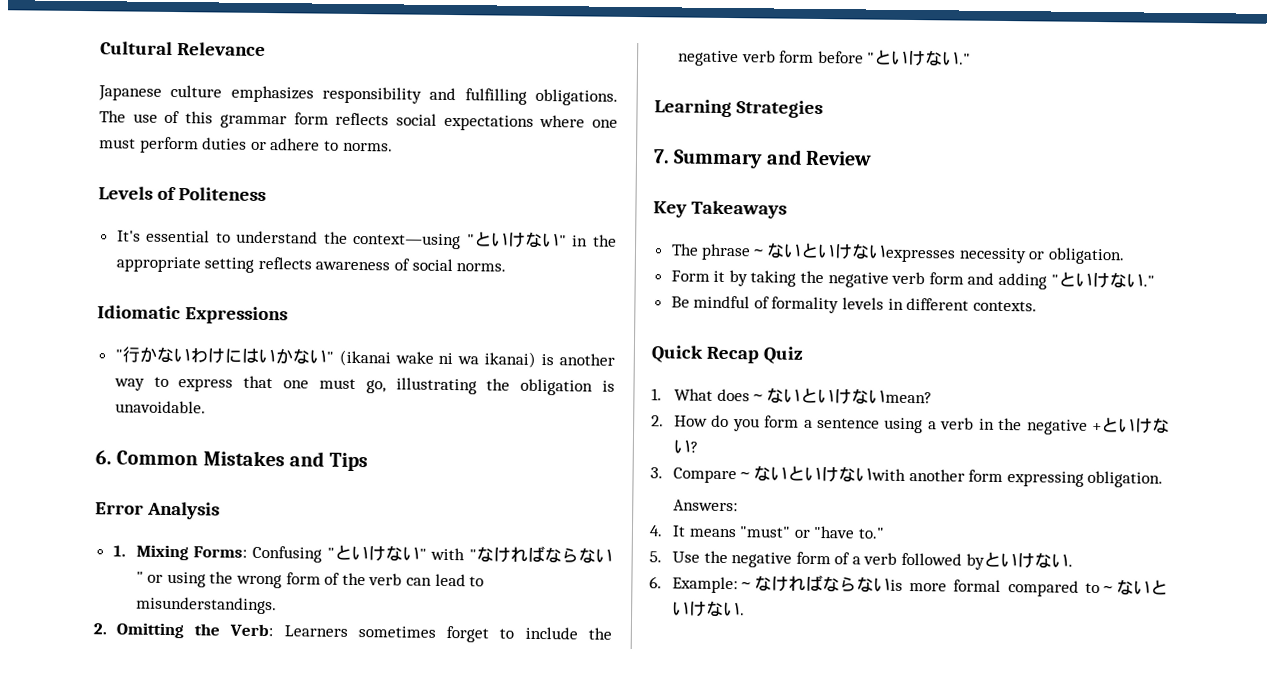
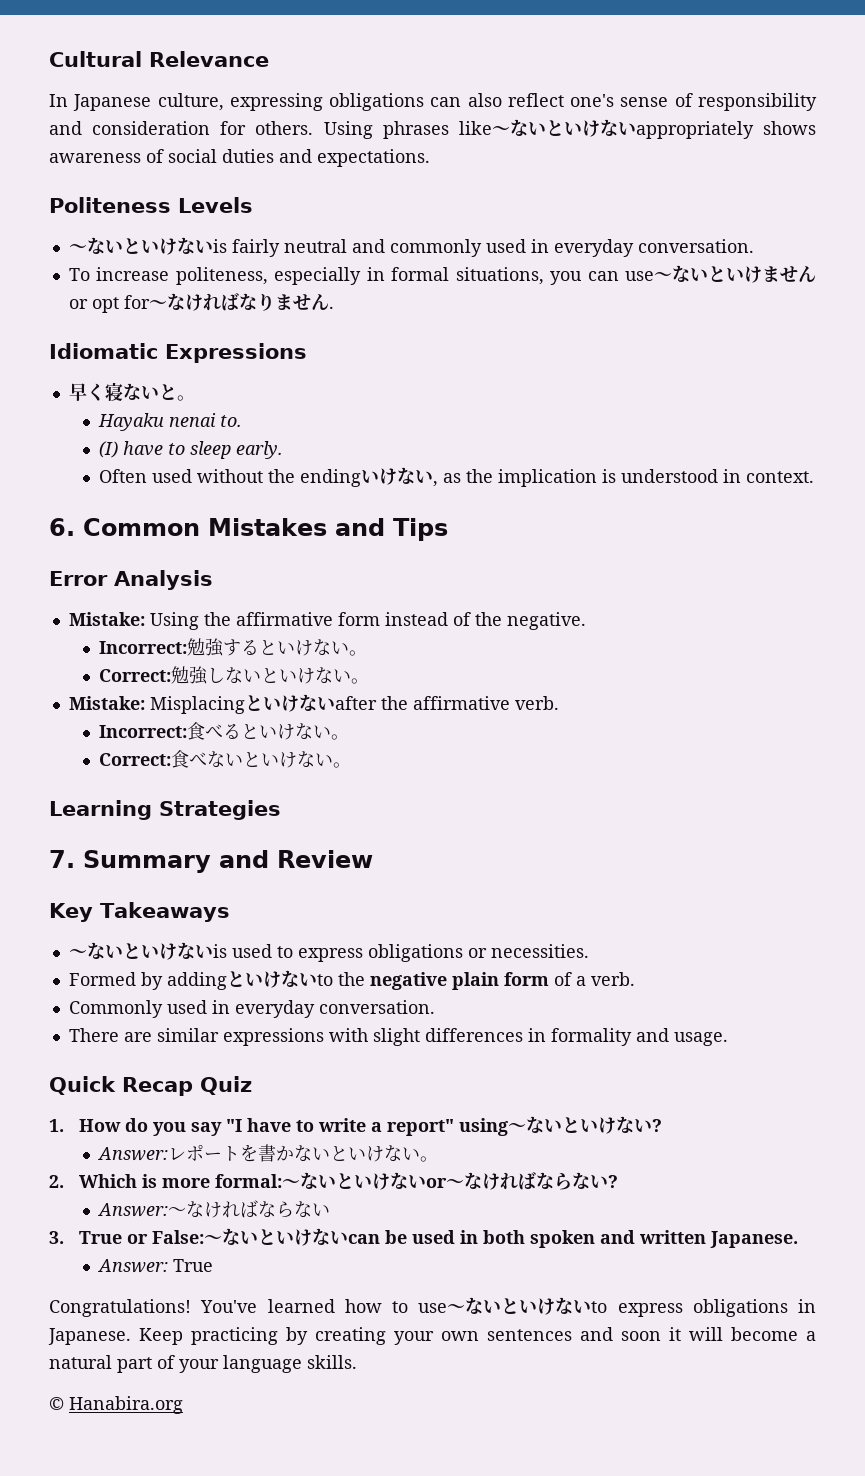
[98,84,618,106] [99,110,618,131] [99,136,393,154] [98,186,266,202] [116,229,617,250] [115,256,507,273] [97,305,288,325] [114,346,615,368] [113,375,615,396] [114,400,206,414] Japanese culture emphasizes responsibility and fulfilling obligations. The use of this grammar form reflects social expectations where one must perform duties or adhere to norms. // Levels of Politeness // It's essential to understand the context—using "といけない" in the appropriate setting reflects awareness of social norms. // Idiomatic Expressions // "行かないわけにはいかない" (ikanai wake ni wa ikanai) is another way to express that one must go, illustrating the obligation is unavoidable. -> [49,93,817,111] [49,119,816,139] [49,149,430,167] [49,197,253,213] [68,237,754,257] [68,265,817,285] [68,293,334,313] [49,343,307,363] [68,382,195,401] [97,413,242,431] [98,441,283,459] [98,467,814,487] In Japanese culture, expressing obligations can also reflect one's sense of responsibility and consideration for others. Using phrases like～ないといけないappropriately shows awareness of social duties and expectations. // Politeness Levels // ～ないといけないis fairly neutral and commonly used in everyday conversation. // To increase politeness, especially in formal situations, you can use～ないといけませんor opt for～なければなりません. // Idiomatic Expressions // 早く寝ないと。 // Hayaku nenai to. // (I) have to sleep early. // Often used without the endingいけない, as the implication is understood in context.
[112,544,613,564] [135,571,485,589] [135,596,277,615] [93,622,612,643] [677,49,972,67] 1. Mixing Forms: Confusing "といけない" with "なければならない" or using the wrong form of the verb can lead to misunderstandings. // 2. Omitting the Verb: Learners sometimes forget to include the negative verb form before "といけない." -> [68,612,586,630] [98,638,367,657] [98,666,369,685] [68,694,559,714] [98,722,349,740] [98,750,351,768] Mistake: Using the affirmative form instead of the negative. // Incorrect:勉強するといけない。 // Correct:勉強しないといけない。 // Mistake: Misplacingといけないafter the affirmative verb. // Incorrect:食べるといけない。 // Correct:食べないといけない。
[670,242,1126,265] [670,270,1155,290] [670,295,1037,314] [651,345,803,364] [651,387,932,405] [651,414,1170,435] [672,439,698,454] [650,465,1164,488] [672,499,738,512] [649,525,885,539] [649,550,1073,570] [649,574,1168,597] [671,600,745,617] The phrase～ないといけないexpresses necessity or obligation. // Form it by taking the negative verb form and adding "といけない." // Be mindful of formality levels in different contexts. // Quick Recap Quiz // 1. What does～ないといけないmean? // 2. How do you form a sentence using a verb in the negative +といけない? // 3. Compare～ないといけないwith another form expressing obligation. // Answers: // 4. It means "must" or "have to." // 5. Use the negative form of a verb followed byといけない. // 6. Example:～なければならないis more formal compared to～ないといけない. -> [68,942,589,962] [68,970,635,990] [68,1000,435,1018] [68,1028,728,1046] [49,1076,252,1096] [49,1116,662,1136] [96,1144,438,1162] [49,1172,618,1190] [96,1200,330,1218] [49,1228,798,1248] [96,1259,213,1273] [49,1297,816,1317] [48,1327,816,1345] [49,1355,357,1373] [49,1396,183,1414] ～ないといけないis used to express obligations or necessities. // Formed by addingといけないto the negative plain form of a verb. // Commonly used in everyday conversation. // There are similar expressions with slight differences in formality and usage. // Quick Recap Quiz // 1. How do you say "I have to write a report" using～ないといけない? // Answer:レポートを書かないといけない。 // 2. Which is more formal:～ないといけないor～なければならない? // Answer:～なければならない // 3. True or False:～ないといけないcan be used in both spoken and written Japanese. // Answer: True // Congratulations! You've learned how to use～ないといけないto express obligations in Japanese. Keep practicing by creating your own sentences and soon it will become a natural part of your language skills. // © Hanabira.org

